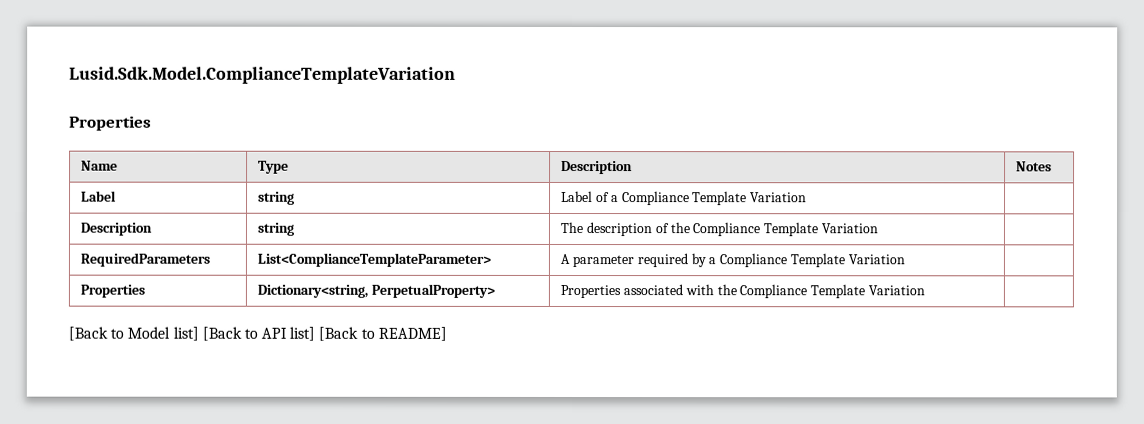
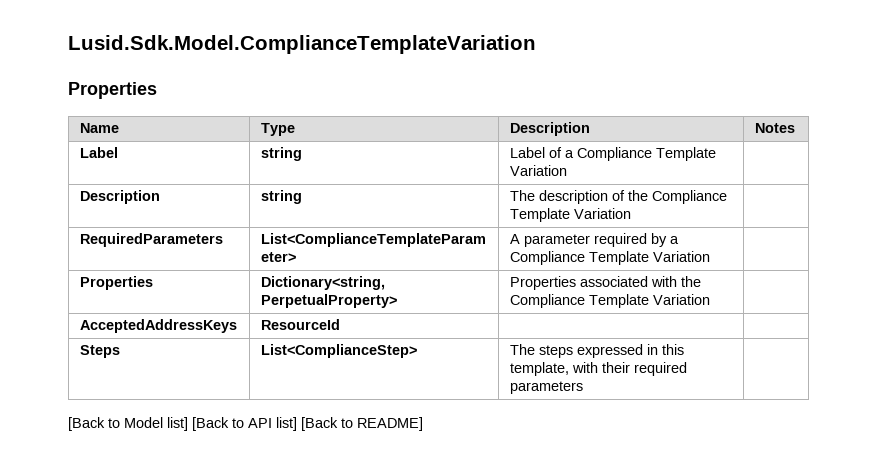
(925, 290) none -> [79,319,237,333] [260,319,340,330] [79,345,120,358] [260,344,417,358] [509,344,684,358] [509,362,687,376] [509,381,583,394] // AcceptedAddressKeys | ResourceId | | // Steps | List<ComplianceStep> | The steps expressed in this template, with their required parameters |

